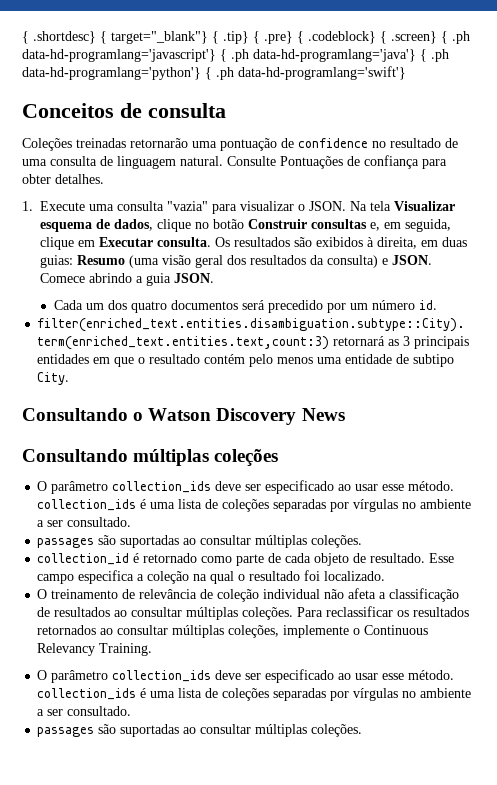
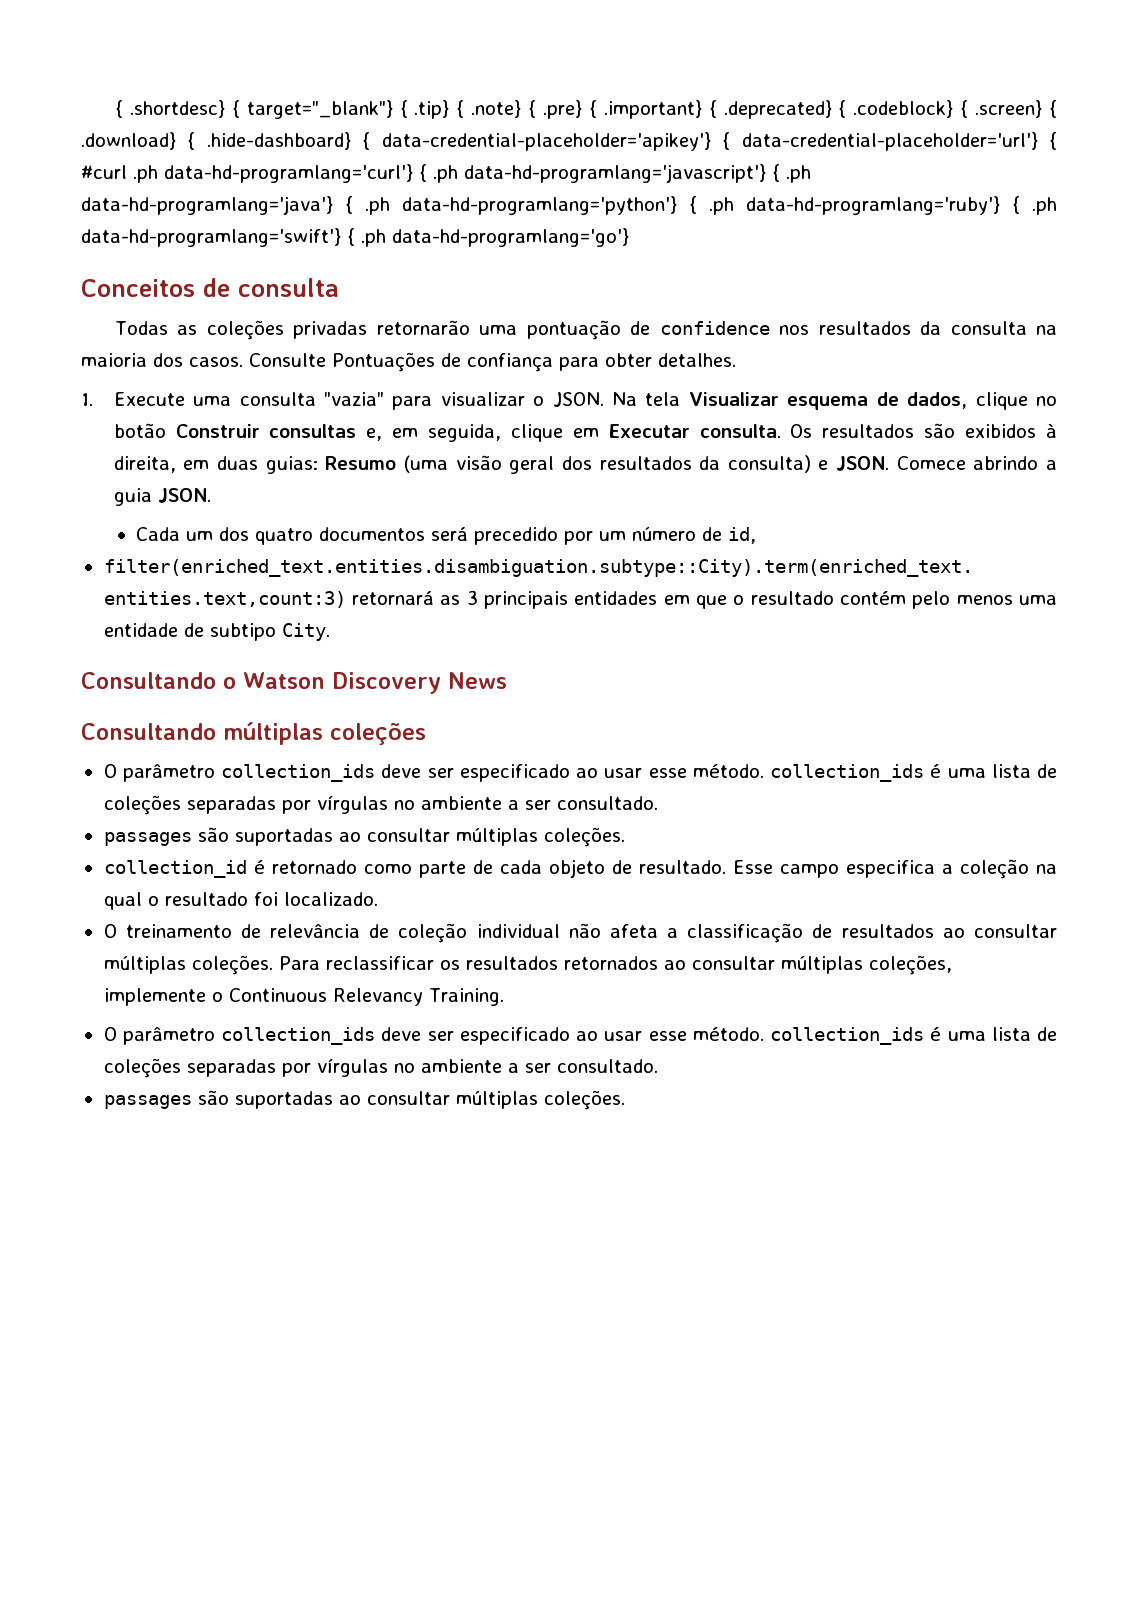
[264,31,437,44] .pre} { .codeblock} { .screen} -> [471,100,1058,119] [81,132,1057,151] [81,164,413,183] .note} { .pre} { .important} { .deprecated} { .codeblock} { .screen} { .download} { .hide-dashboard} { data-credential-placeholder='apikey'} { data-credential-placeholder='url'} { #curl .ph data-hd-programlang='curl'}
[238,66,406,80] data-hd-programlang='swift'} -> [746,196,1057,215] [81,228,629,247] data-hd-programlang='ruby'} { .ph data-hd-programlang='swift'} { .ph data-hd-programlang='go'}
[22,138,126,151] Coleções treinadas -> [114,320,368,340] Todas as coleções privadas
[372,138,458,148] [22,156,223,169] no resultado de uma consulta de linguagem natural. -> [779,321,1057,335] [81,353,243,367] nos resultados da consulta na maioria dos casos.
[418,300,437,310] id. -> [702,527,757,544] de id,

